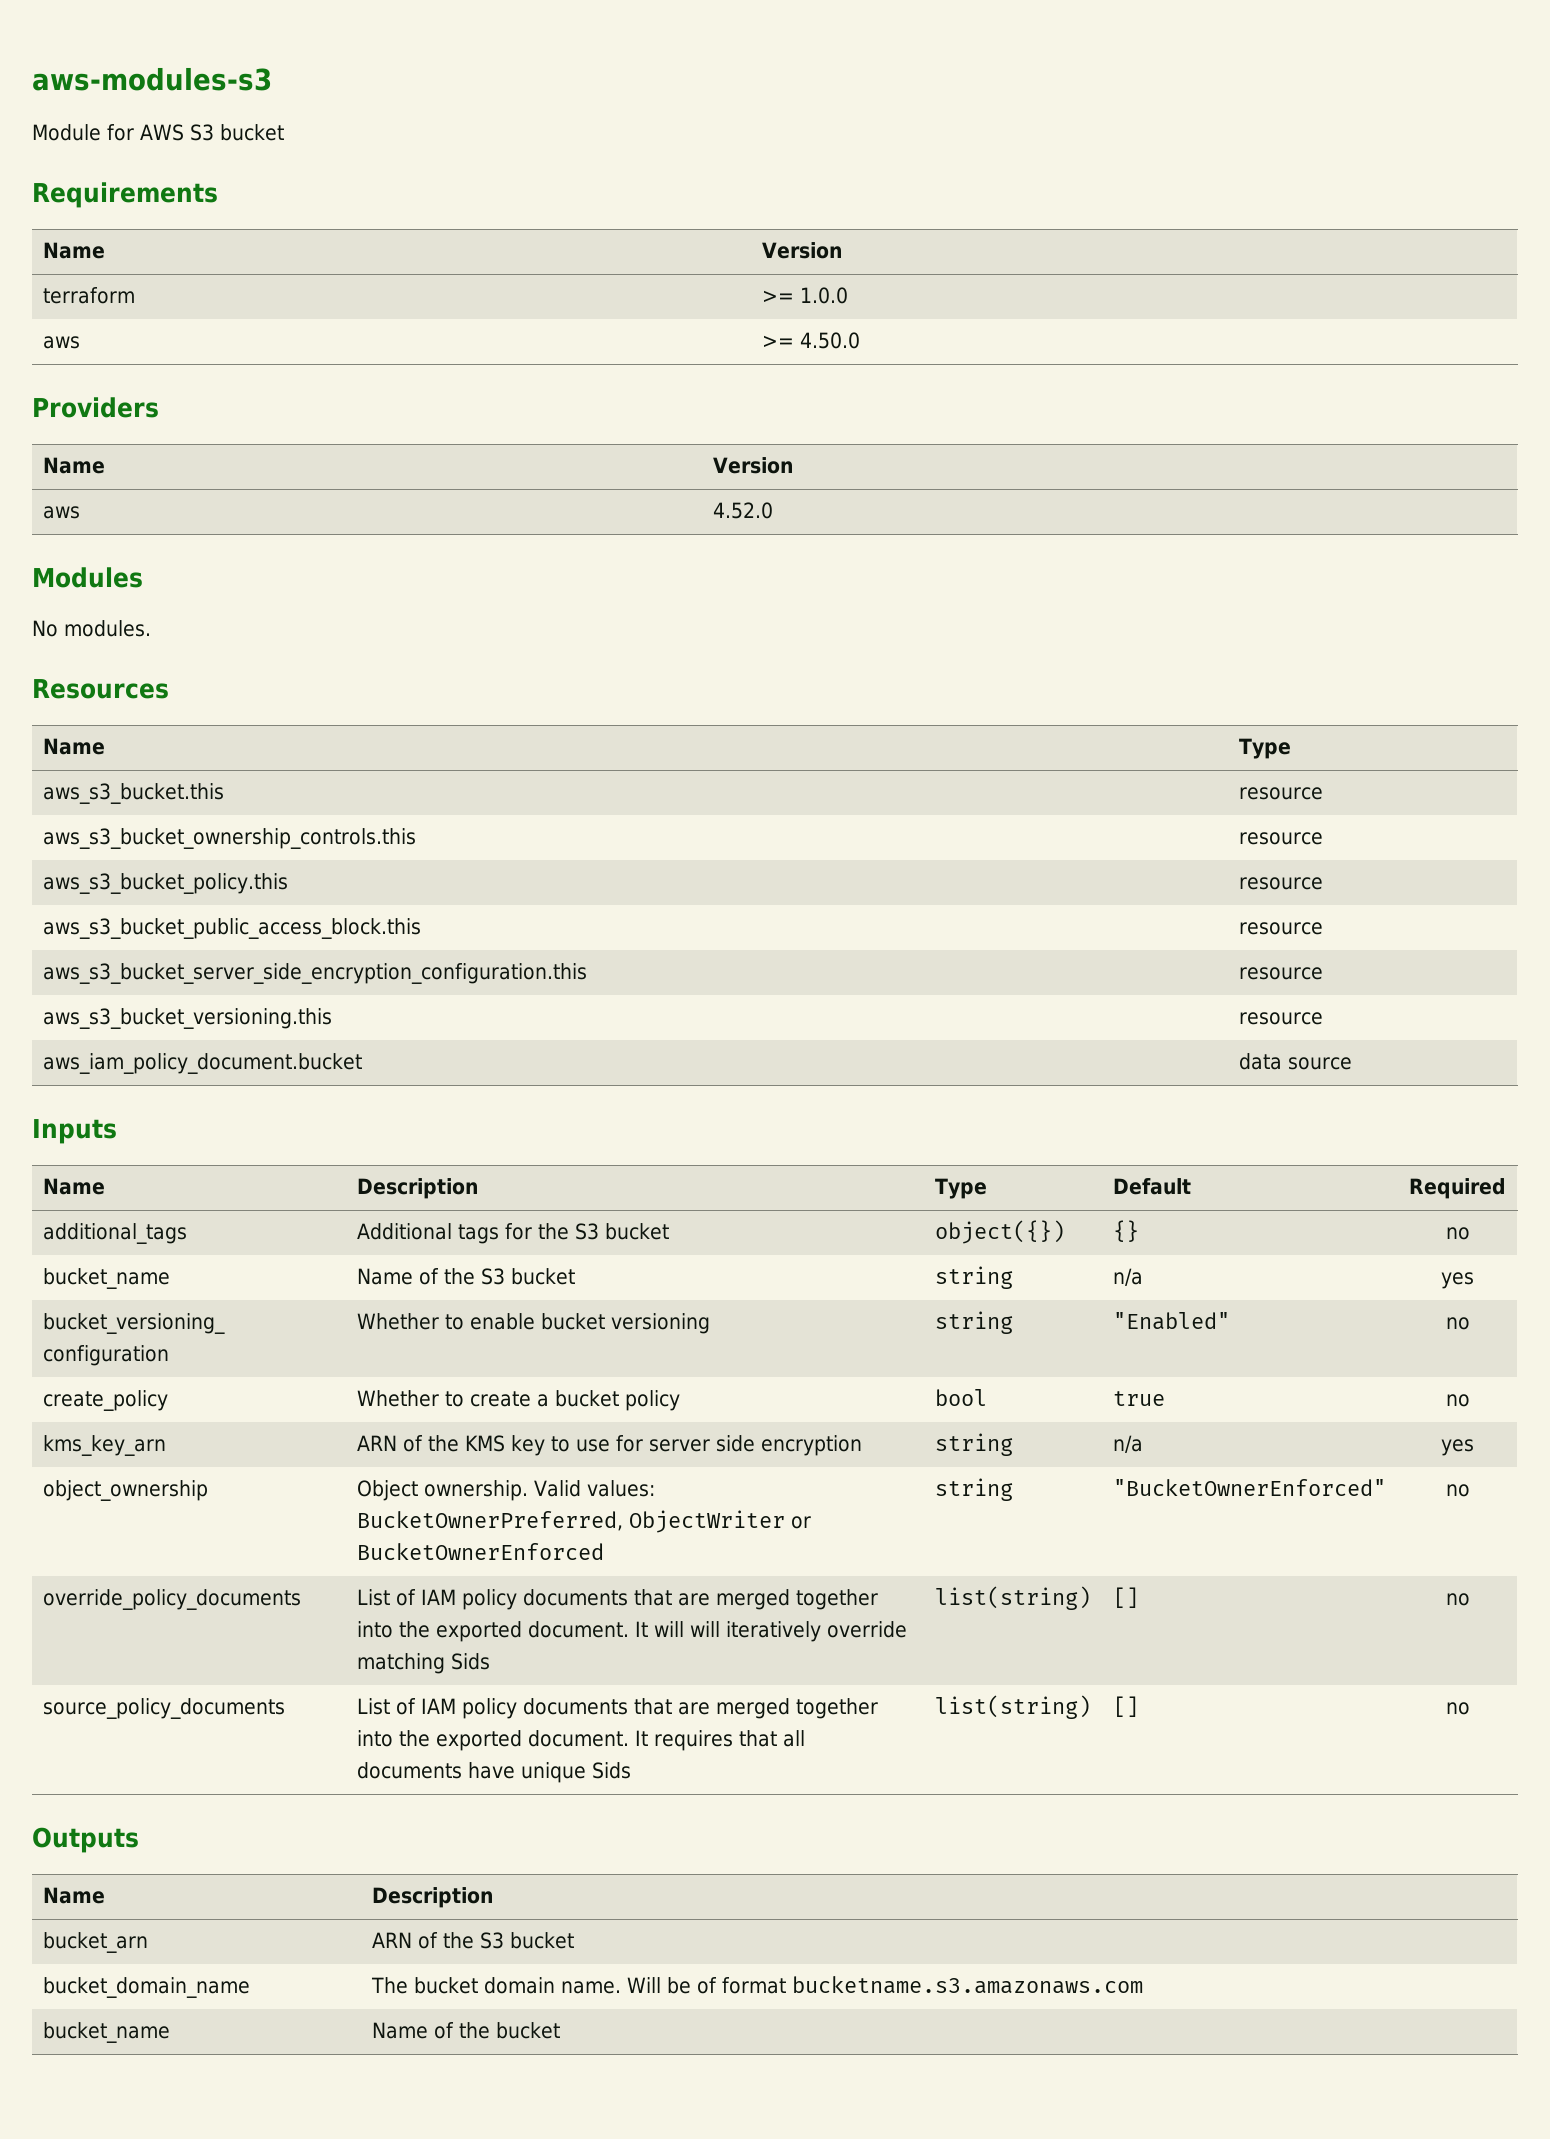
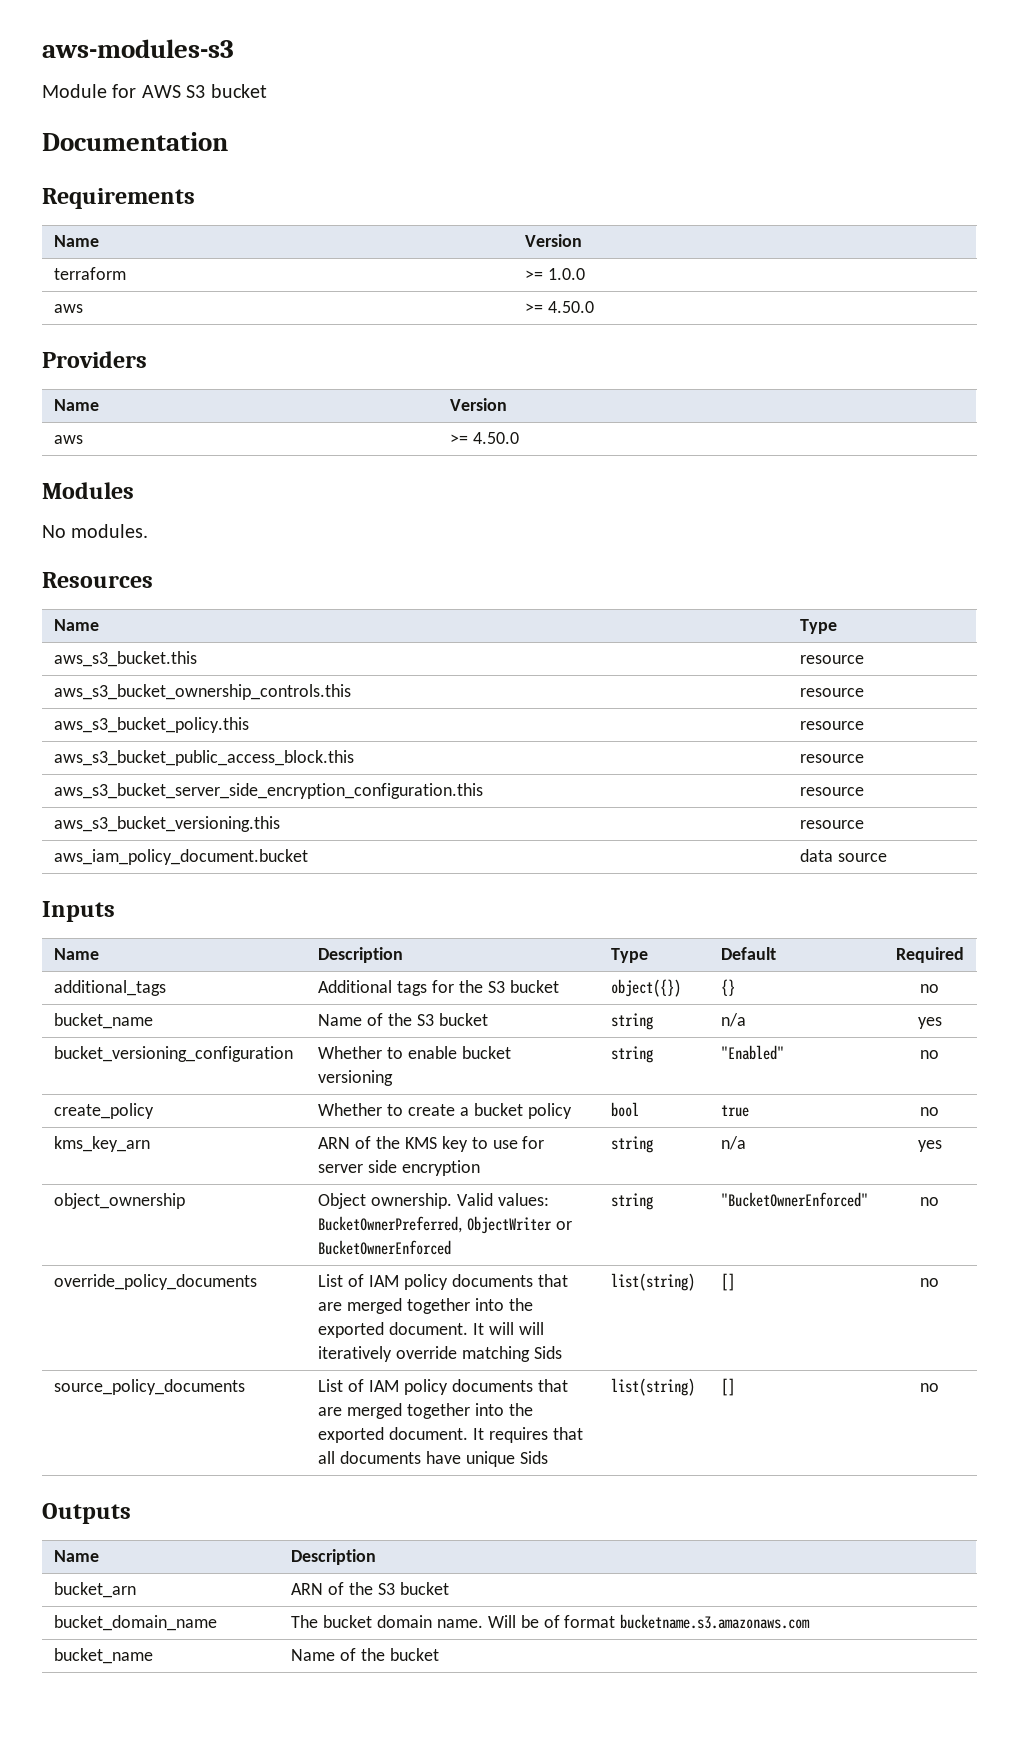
(284, 132) none -> [42,132,228,151] // Documentation
[712,502,773,519] 4.52.0 -> [450,432,520,444] >= 4.50.0

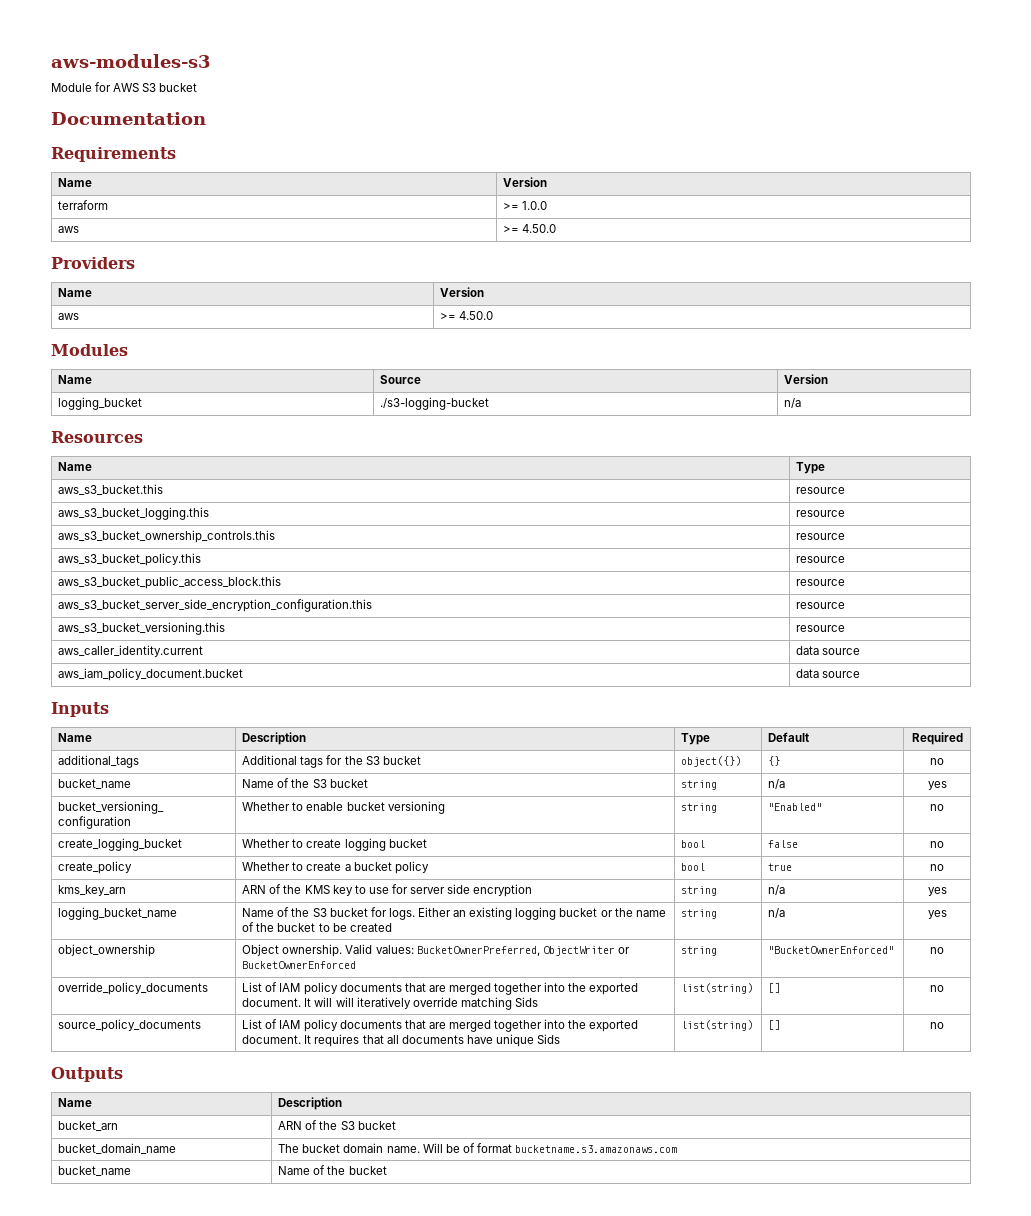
[42,524,149,538] // No modules. -> [58,375,93,384] [380,375,422,384] [784,374,829,384] [58,397,143,410] [380,397,490,410] [784,398,802,409] // Name | Source | Version // logging_bucket | ./s3-logging-bucket | n/a
(865, 659) none -> [58,507,210,520] [796,510,846,517] // aws_s3_bucket_logging.this | resource
(865, 824) none -> [58,645,204,657] [796,646,861,655] // aws_caller_identity.current | data source
(939, 1054) none -> [58,838,183,851] [242,838,427,851] [681,840,706,848] [768,840,799,848] [930,841,944,848] // create_logging_bucket | Whether to create logging bucket | bool | false | no
(942, 1146) none -> [58,907,178,920] [242,907,666,920] [242,922,392,932] [681,909,718,919] [768,908,786,919] [927,910,947,919] // logging_bucket_name | Name of the S3 bucket for logs. Either an existing logging bucket or the name of the bucket to be created | string | n/a | yes

